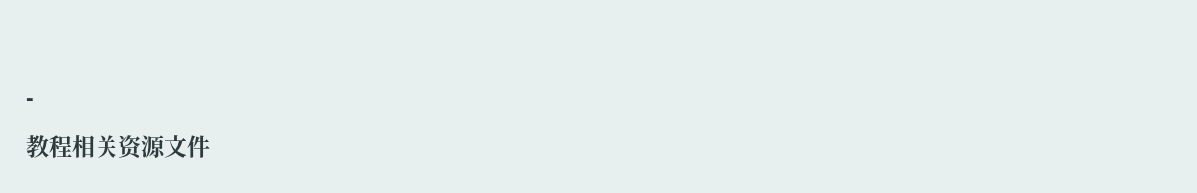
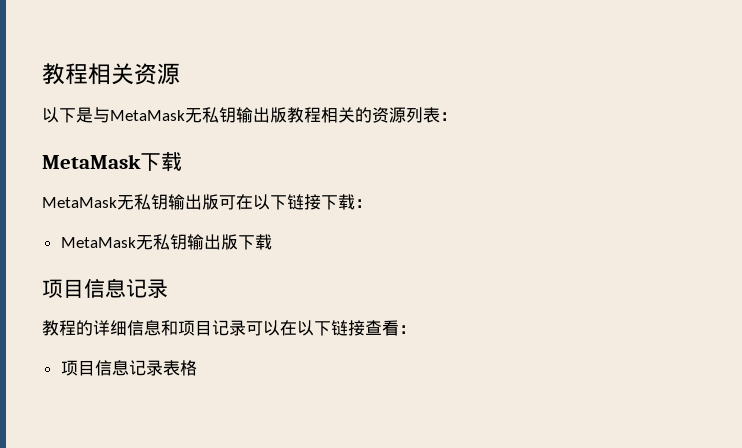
[26,98,34,106] - // -> (42, 74) none
[164,135,210,158] 文件 -> [42,107,457,123] [42,152,182,172] [42,194,372,210] [60,234,272,250] [42,278,168,298] [42,320,416,336] [60,360,197,376] // 以下是与MetaMask无私钥输出版教程相关的资源列表： // MetaMask下载 // MetaMask无私钥输出版可在以下链接下载： // MetaMask无私钥输出版下载 // 项目信息记录 // 教程的详细信息和项目记录可以在以下链接查看： // 项目信息记录表格

